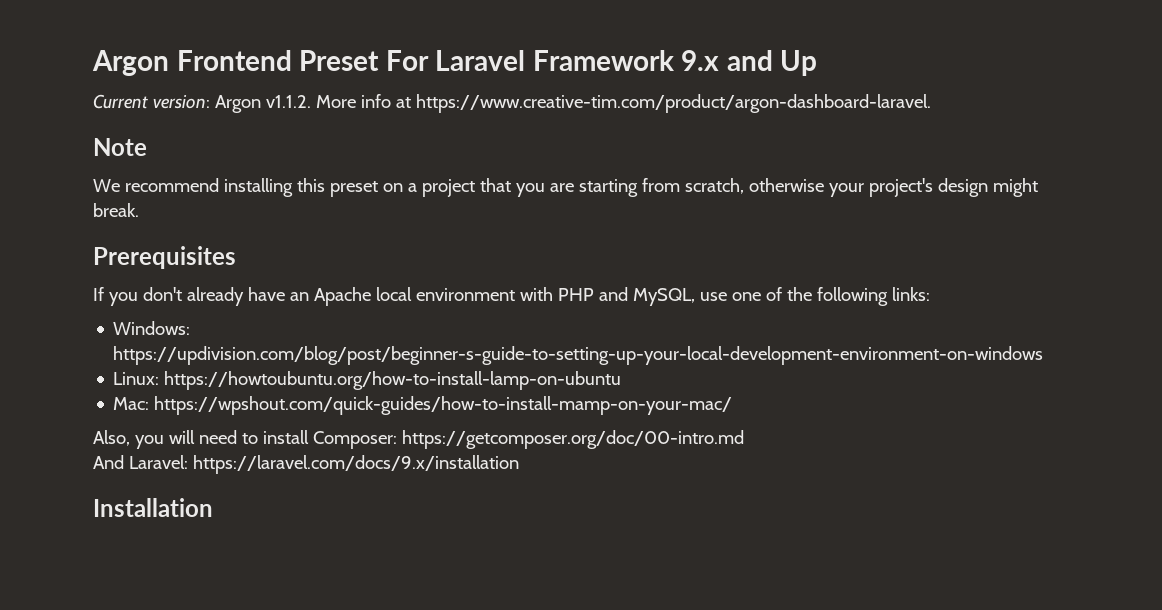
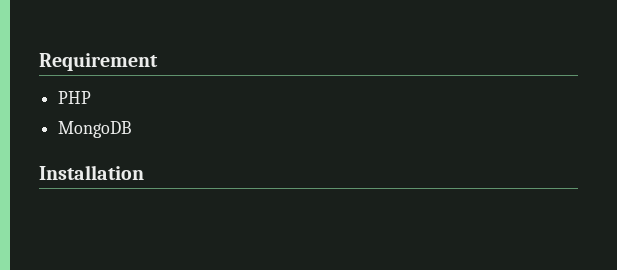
[92,50,818,76] [93,94,931,113] [93,138,147,156] [93,178,1038,197] [93,203,139,217] [93,246,236,269] [93,287,930,306] [113,321,191,335] [113,346,1044,365] [113,371,622,390] [113,396,733,415] [93,430,744,449] [93,455,519,474] Argon Frontend Preset For Laravel Framework 9.x and Up // Current version: Argon v1.1.2. More info at https://www.creative-tim.com/product/argon-dashboard-laravel. // Note // We recommend installing this preset on a project that you are starting from scratch, otherwise your project's design might break. // Prerequisites // If you don't already have an Apache local environment with PHP and MySQL, use one of the following links: // Windows: https://updivision.com/blog/post/beginner-s-guide-to-setting-up-your-local-development-environment-on-windows // Linux: https://howtoubuntu.org/how-to-install-lamp-on-ubuntu // Mac: https://wpshout.com/quick-guides/how-to-install-mamp-on-your-mac/ // Also, you will need to install Composer: https://getcomposer.org/doc/00-intro.md // And Laravel: https://laravel.com/docs/9.x/installation -> [39,53,158,71] [58,91,92,104] [58,121,132,138] Requirement // PHP // MongoDB

